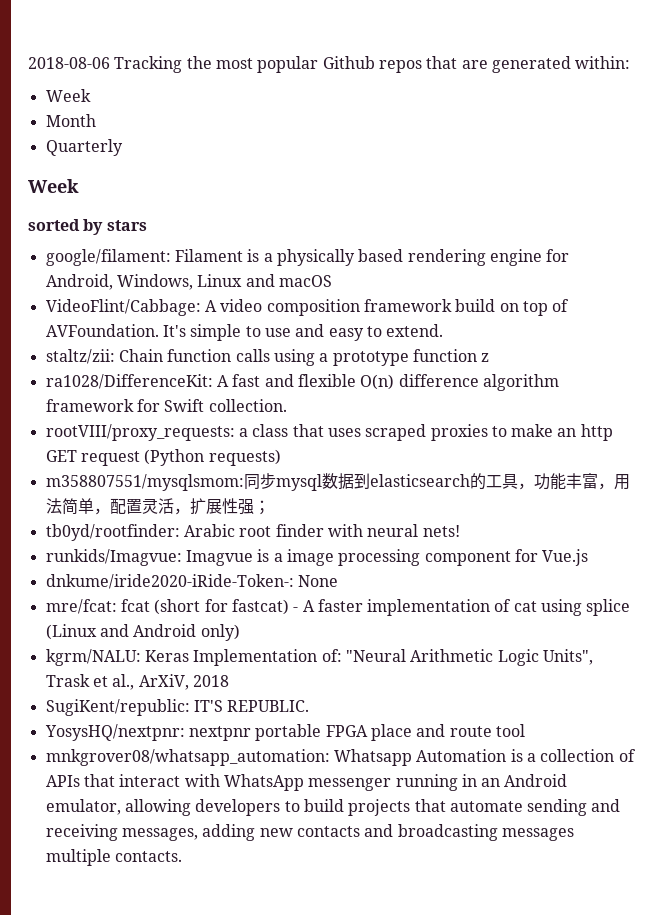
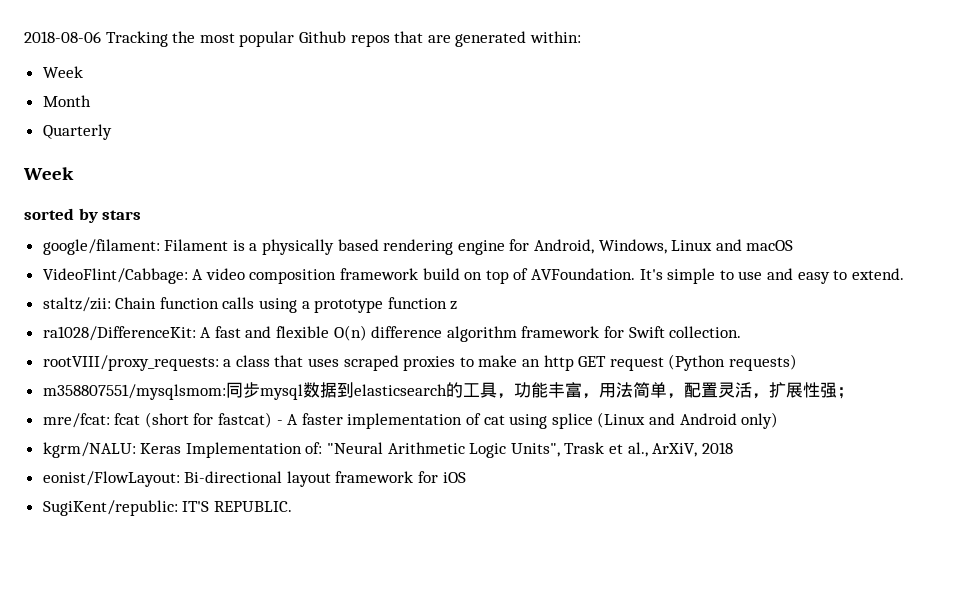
[45,524,460,541] [45,549,589,566] [45,574,338,589] // tb0yd/rootfinder: Arabic root finder with neural nets! // runkids/Imagvue: Imagvue is a image processing component for Vue.js // dnkume/iride2020-iRide-Token-: None -> (854, 393) none
[45,699,310,716] [44,724,525,741] [45,749,636,766] [45,774,568,791] [45,799,621,816] [45,824,574,841] [45,849,182,866] SugiKent/republic: IT'S REPUBLIC. // YosysHQ/nextpnr: nextpnr portable FPGA place and route tool // mnkgrover08/whatsapp_automation: Whatsapp Automation is a collection of APIs that interact with WhatsApp messenger running in an Android emulator, allowing developers to build projects that automate sending and receiving messages, adding new contacts and broadcasting messages multiple contacts. -> [42,471,466,487] [42,500,292,516] eonist/FlowLayout: Bi-directional layout framework for iOS // SugiKent/republic: IT'S REPUBLIC.

